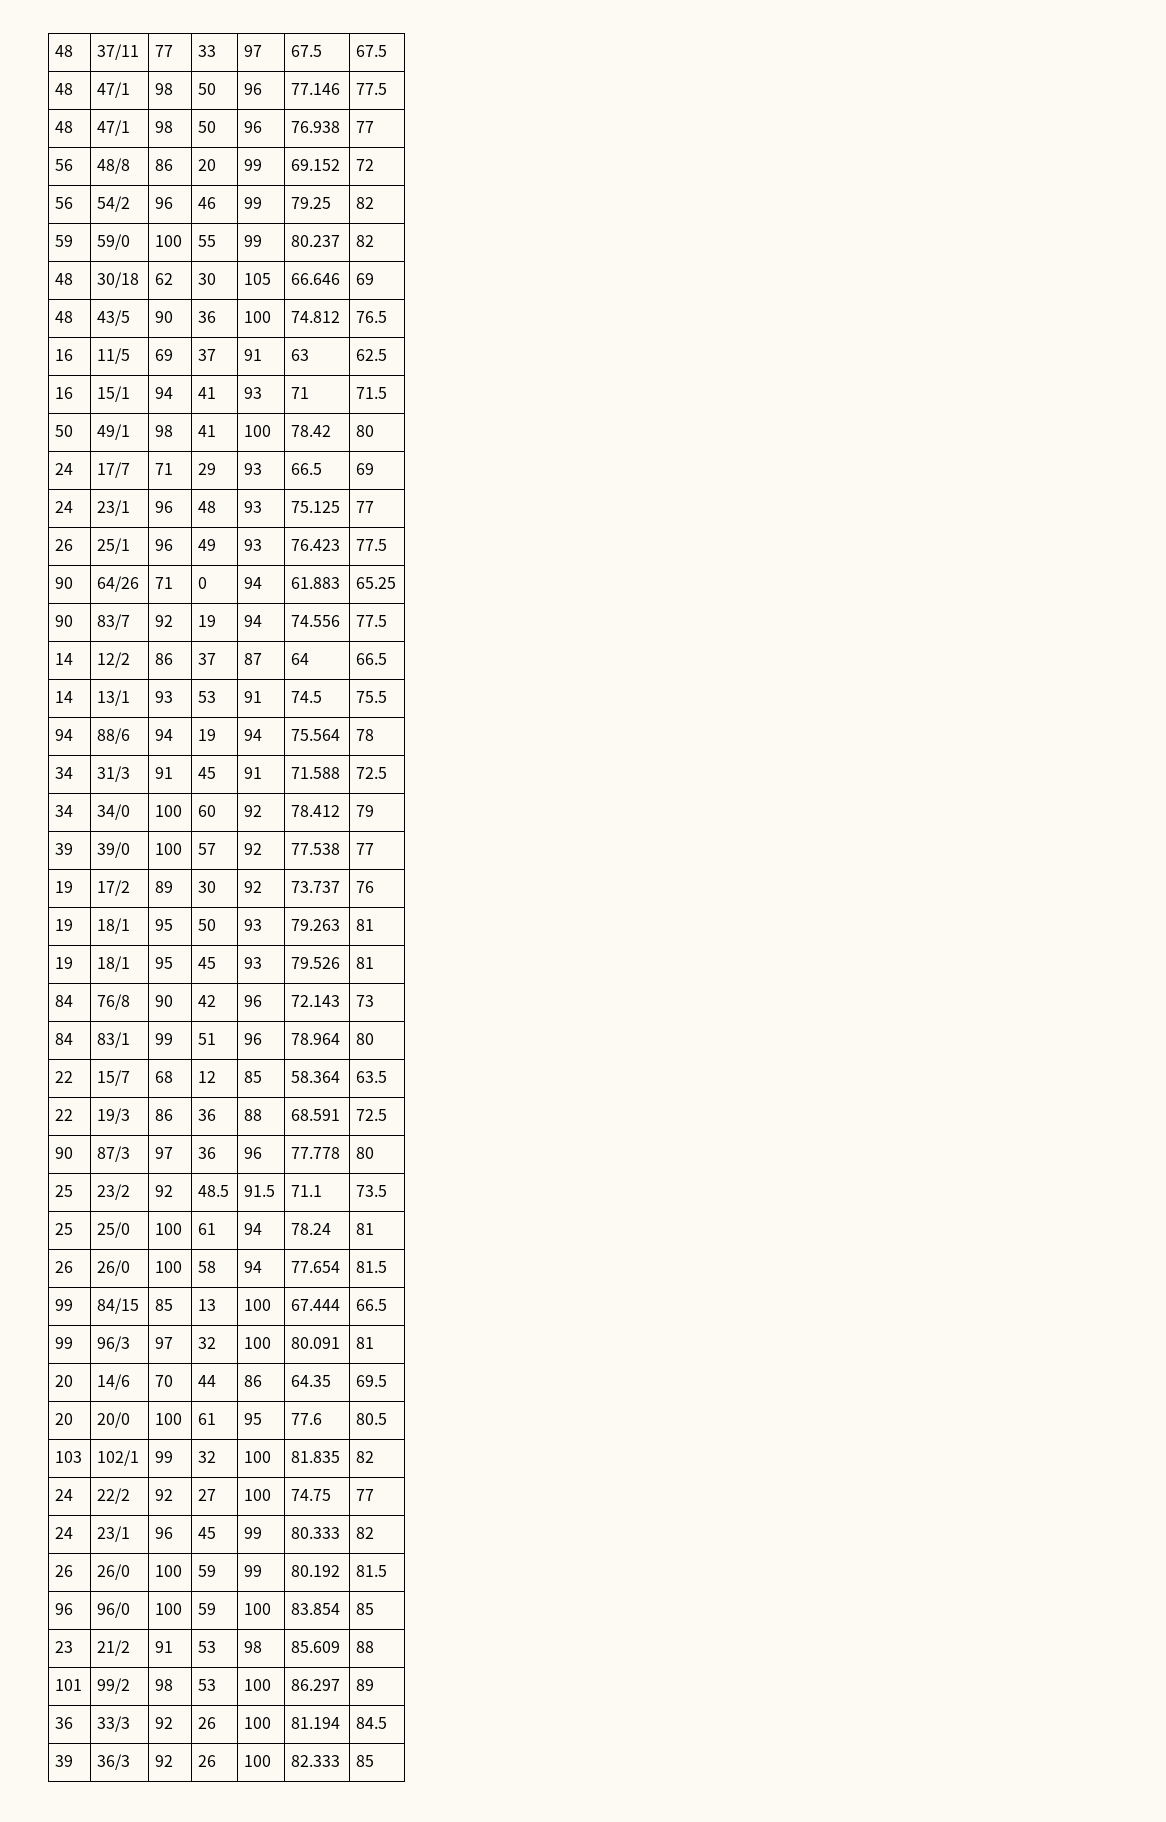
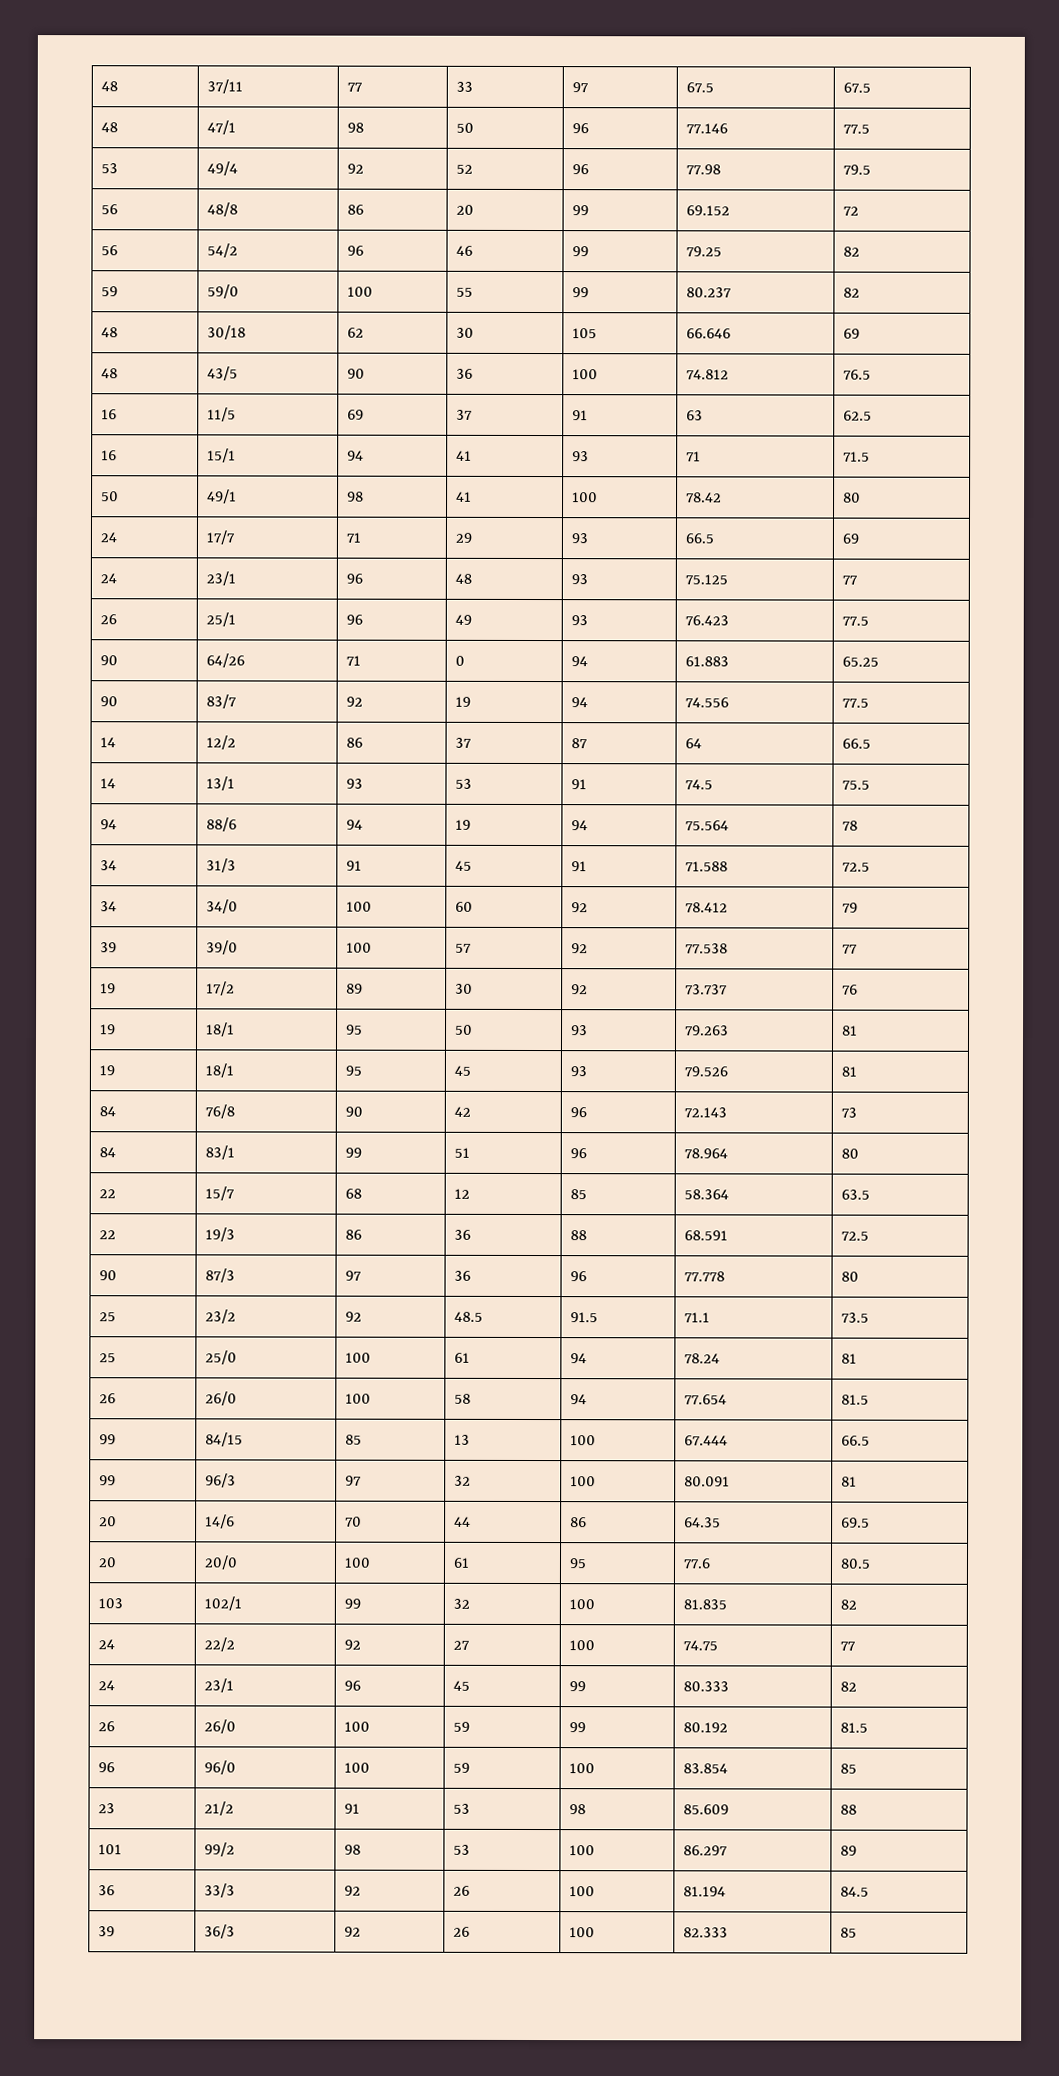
[55,121,74,133] [97,120,131,136] [155,121,174,133] [198,121,217,133] [244,121,263,133] [291,121,341,133] [356,121,375,133] 48 | 47/1 | 98 | 50 | 96 | 76.938 | 77 -> [100,163,118,174] [206,161,238,176] [346,163,364,174] [455,164,473,174] [571,164,589,175] [685,164,721,175] [842,164,871,175] 53 | 49/4 | 92 | 52 | 96 | 77.98 | 79.5

